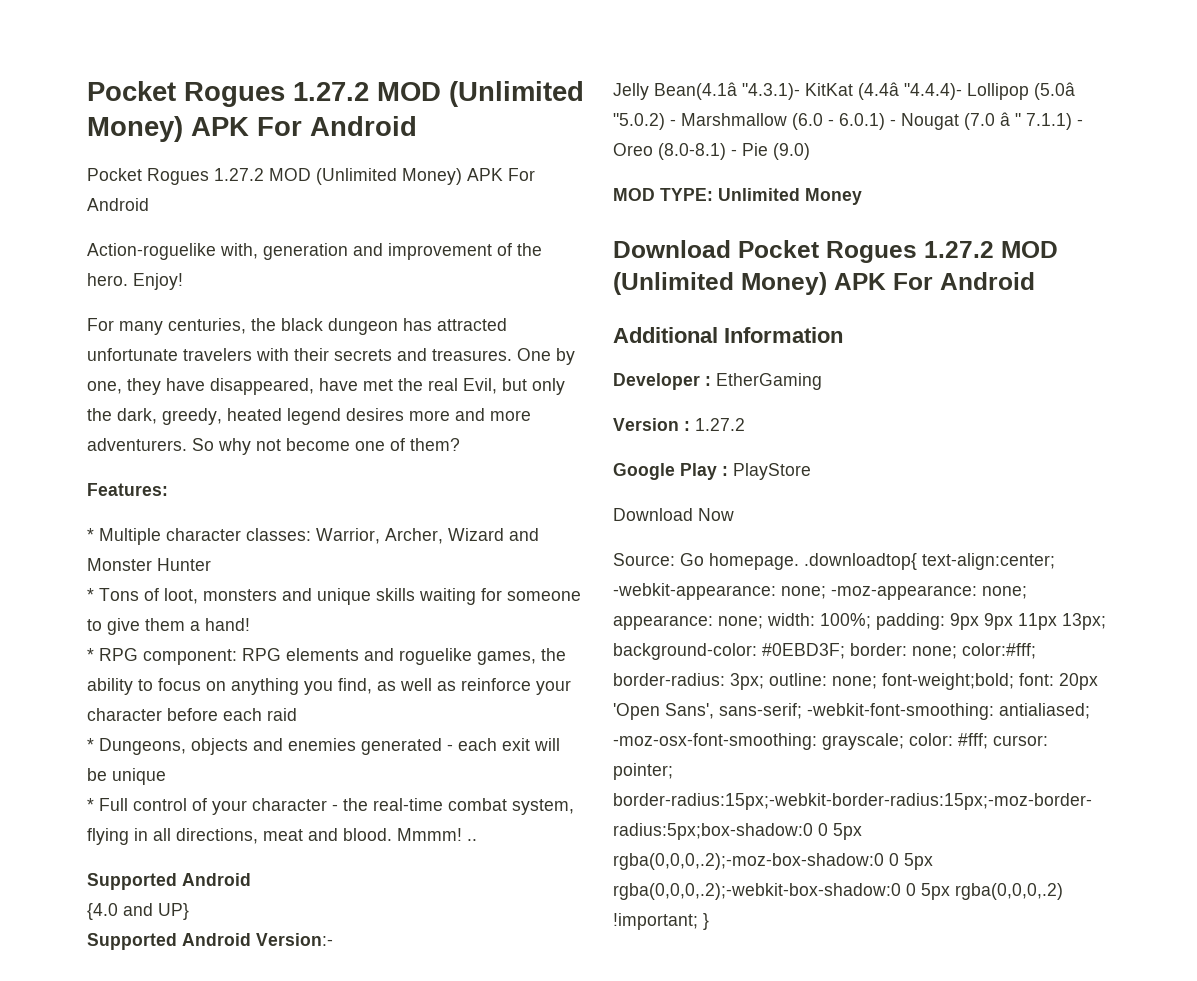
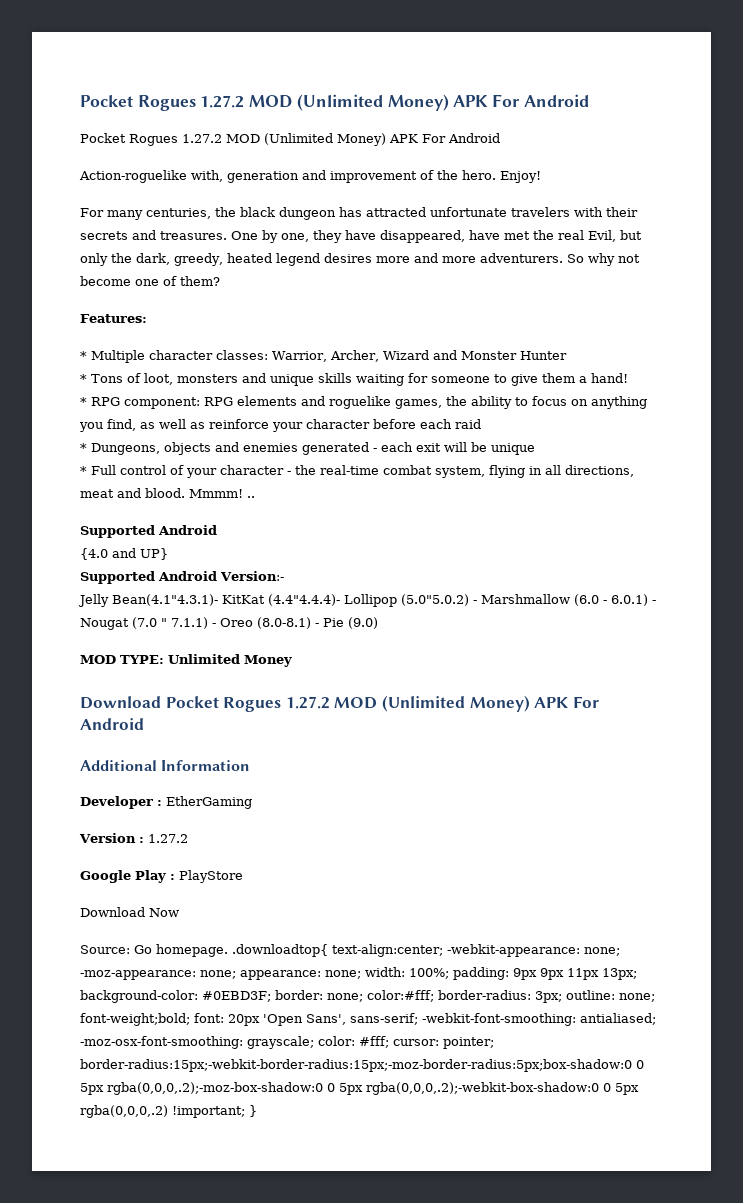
[654,82,1075,100] [613,113,665,130] Bean(4.1â "4.3.1)- KitKat (4.4â "4.4.4)- Lollipop (5.0â "5.0.2) -> [112,594,469,607] Bean(4.1"4.3.1)- KitKat (4.4"4.4.4)- Lollipop (5.0"5.0.2)
[1000,112,1010,126] â -> (157, 623) none

